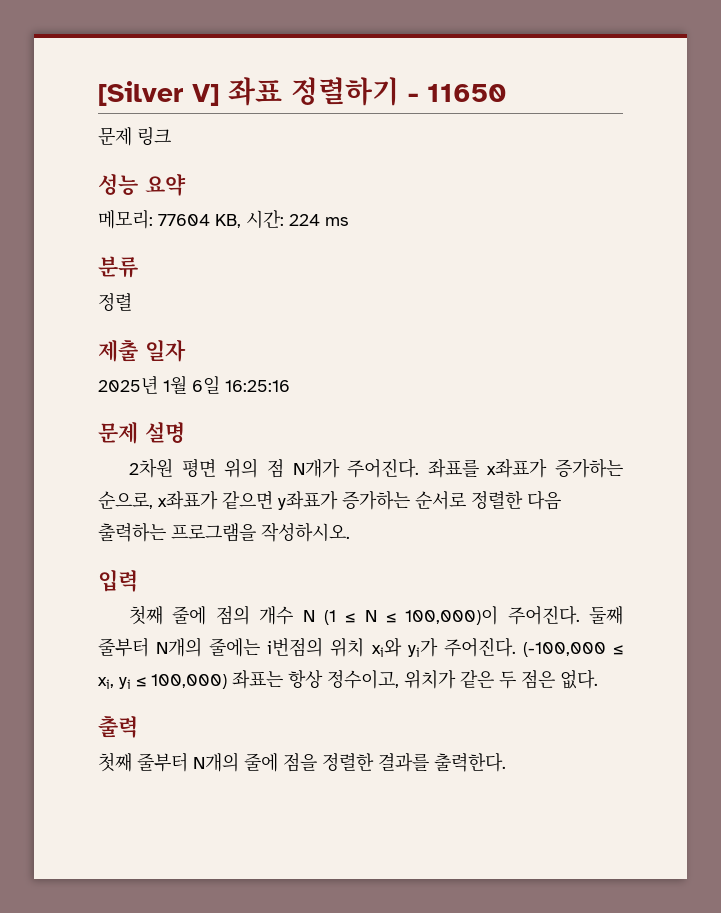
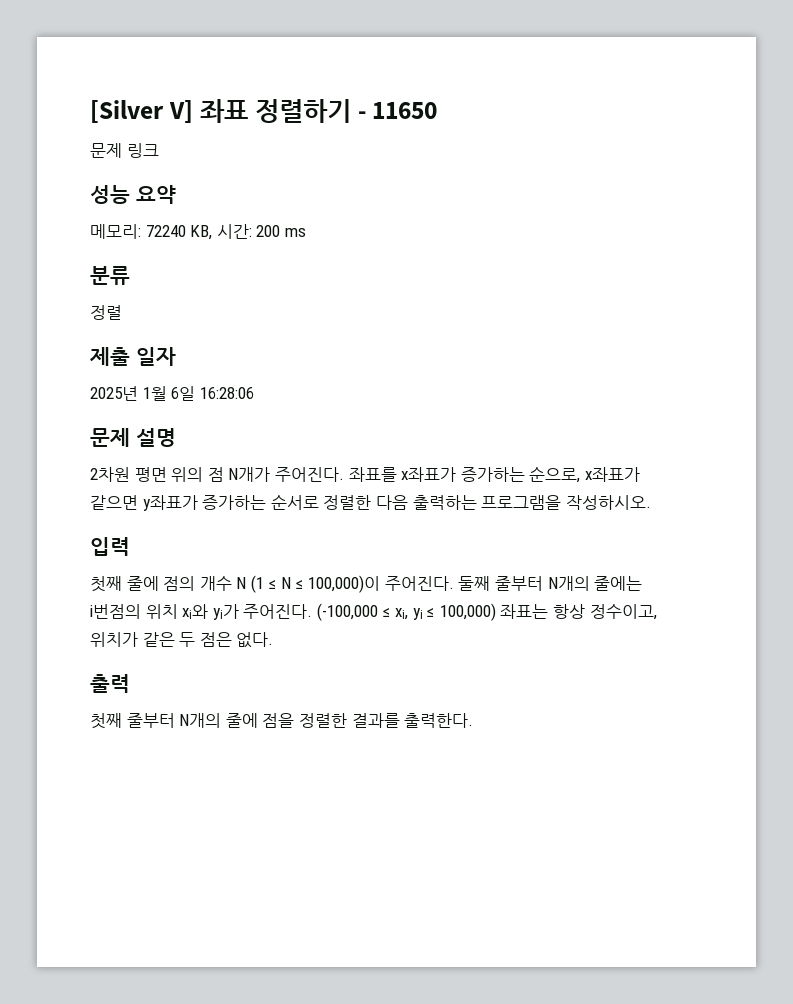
[158,214,210,226] 77604 -> [145,225,186,237] 72240
[289,214,320,226] 224 -> [256,225,281,237] 200
[225,380,290,392] 16:25:16 -> [199,387,254,399] 16:28:06

